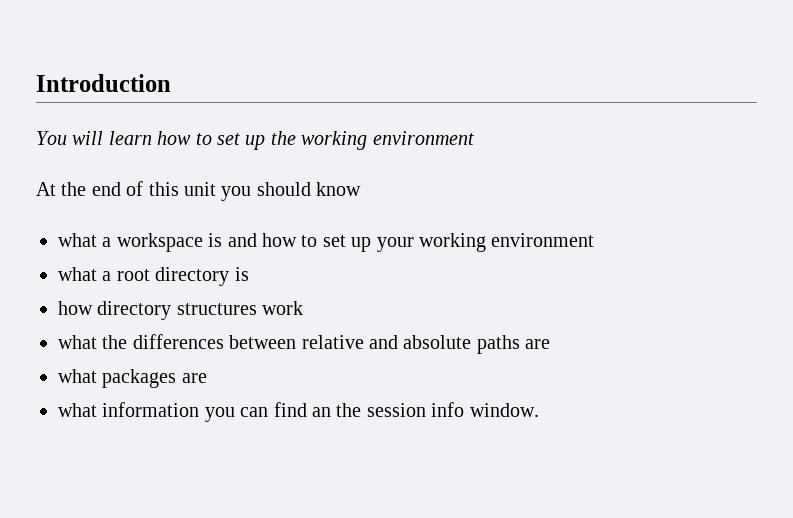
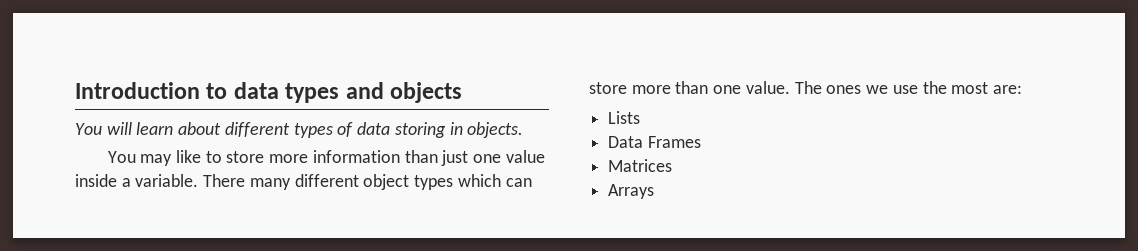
[36,131,474,150] [36,181,362,201] [58,233,595,252] [58,267,249,286] [58,301,304,320] [58,334,551,354] [58,369,207,388] [58,402,539,422] // You will learn how to set up the working environment // At the end of this unit you should know // what a workspace is and how to set up your working environment // what a root directory is // how directory structures work // what the differences between relative and absolute paths are // what packages are // what information you can find an the session info window. -> [206,82,463,103] [75,122,524,138] [107,150,545,166] [75,174,532,190] [589,81,1022,94] [608,111,641,124] [608,136,701,148] [608,159,673,172] [608,184,655,199] to data types and objects // You will learn about different types of data storing in objects. // You may like to store more information than just one value inside a variable. There many different object types which can store more than one value. The ones we use the most are: // Lists // Data Frames // Matrices // Arrays

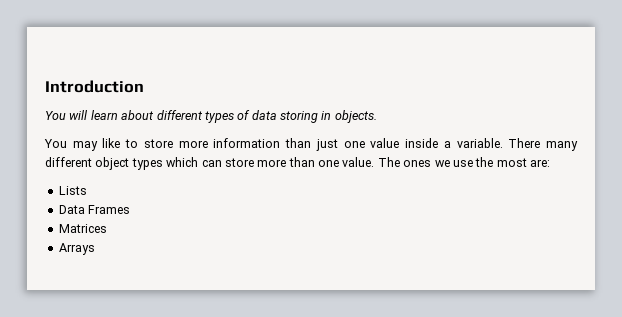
[206,82,463,103] to data types and objects -> (144, 86) none

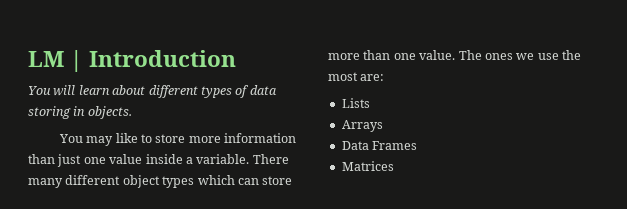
(45, 86) none -> [28,50,84,72] LM |
(87, 190) none -> [341,120,383,132] // Arrays
[58,243,95,255] // Arrays -> (394, 166) none

